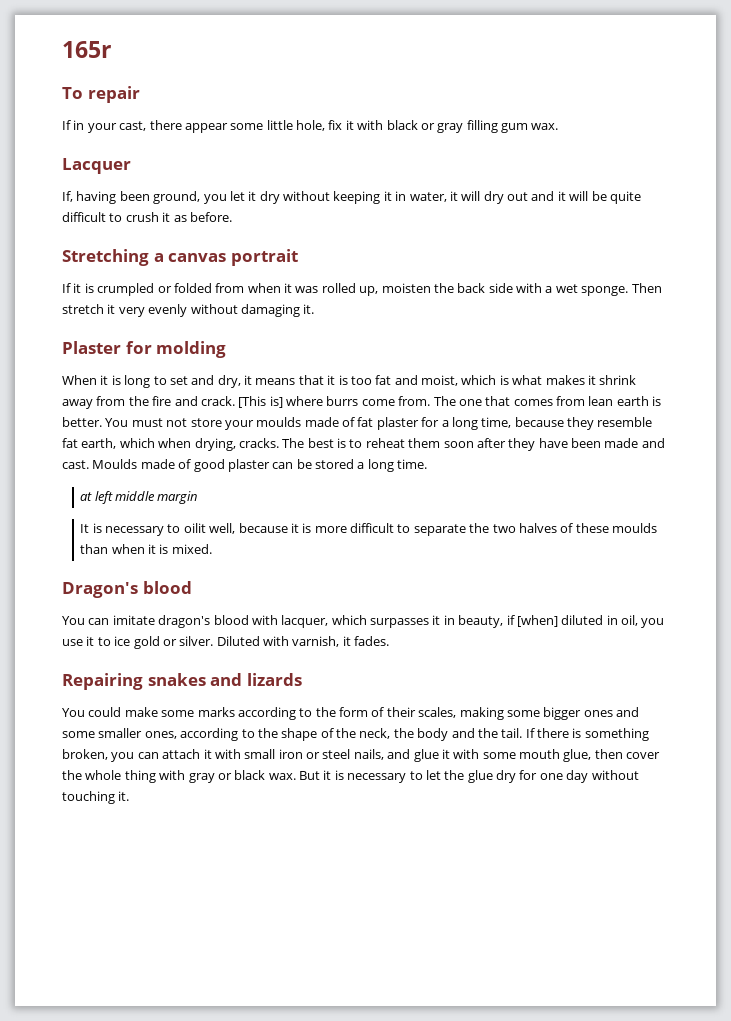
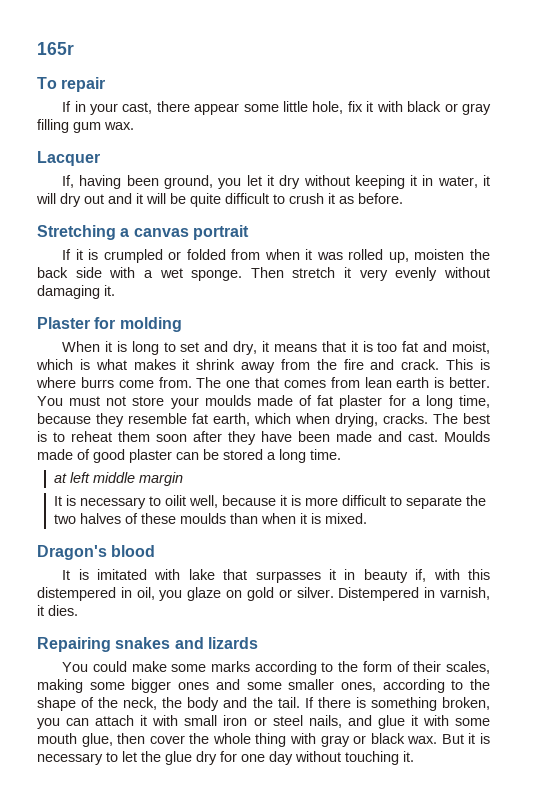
[238,396,283,408] [This is] -> [446,359,491,370] This is
[62,615,665,628] [62,636,131,646] You can imitate dragon's blood with lacquer, which surpasses it in beauty, if [when] diluted in oil, you use it to ice -> [62,569,490,583] [37,587,243,601] It is imitated with lake that surpasses it in beauty if, with this distempered in oil, you glaze on
[216,636,289,646] Diluted with -> [338,587,436,601] Distempered in
[354,636,390,646] fades. -> [48,605,78,616] dies.

